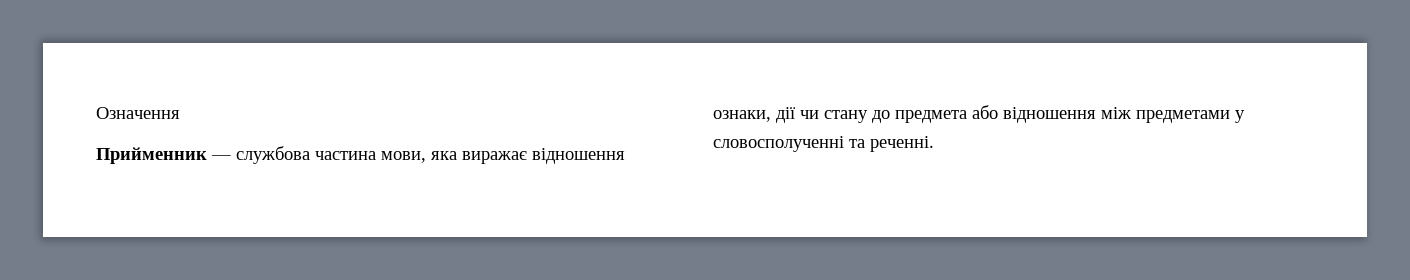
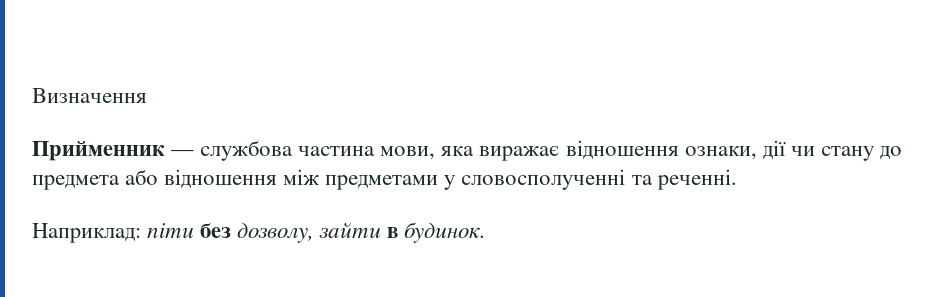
[96,107,180,119] Означення -> [32,88,147,103] Визначення
(934, 144) none -> [32,222,487,243] // Наприклад: пiти без дозволу, зайти в будинок.

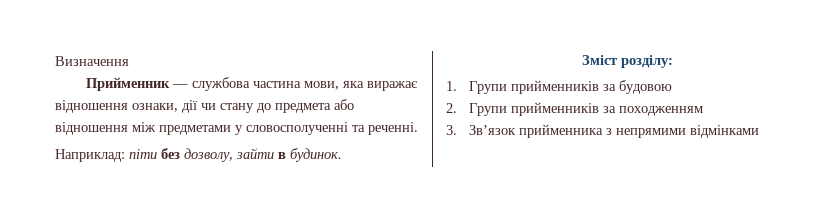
(487, 232) none -> [582,55,673,68] [446,80,673,94] [446,102,704,116] [446,124,760,138] // Зміст розділу: // 1. Групи прийменникiв за будовою // 2. Групи прийменникiв за походженням // 3. Зв’язок прийменника з непрямими вiдмiнками

